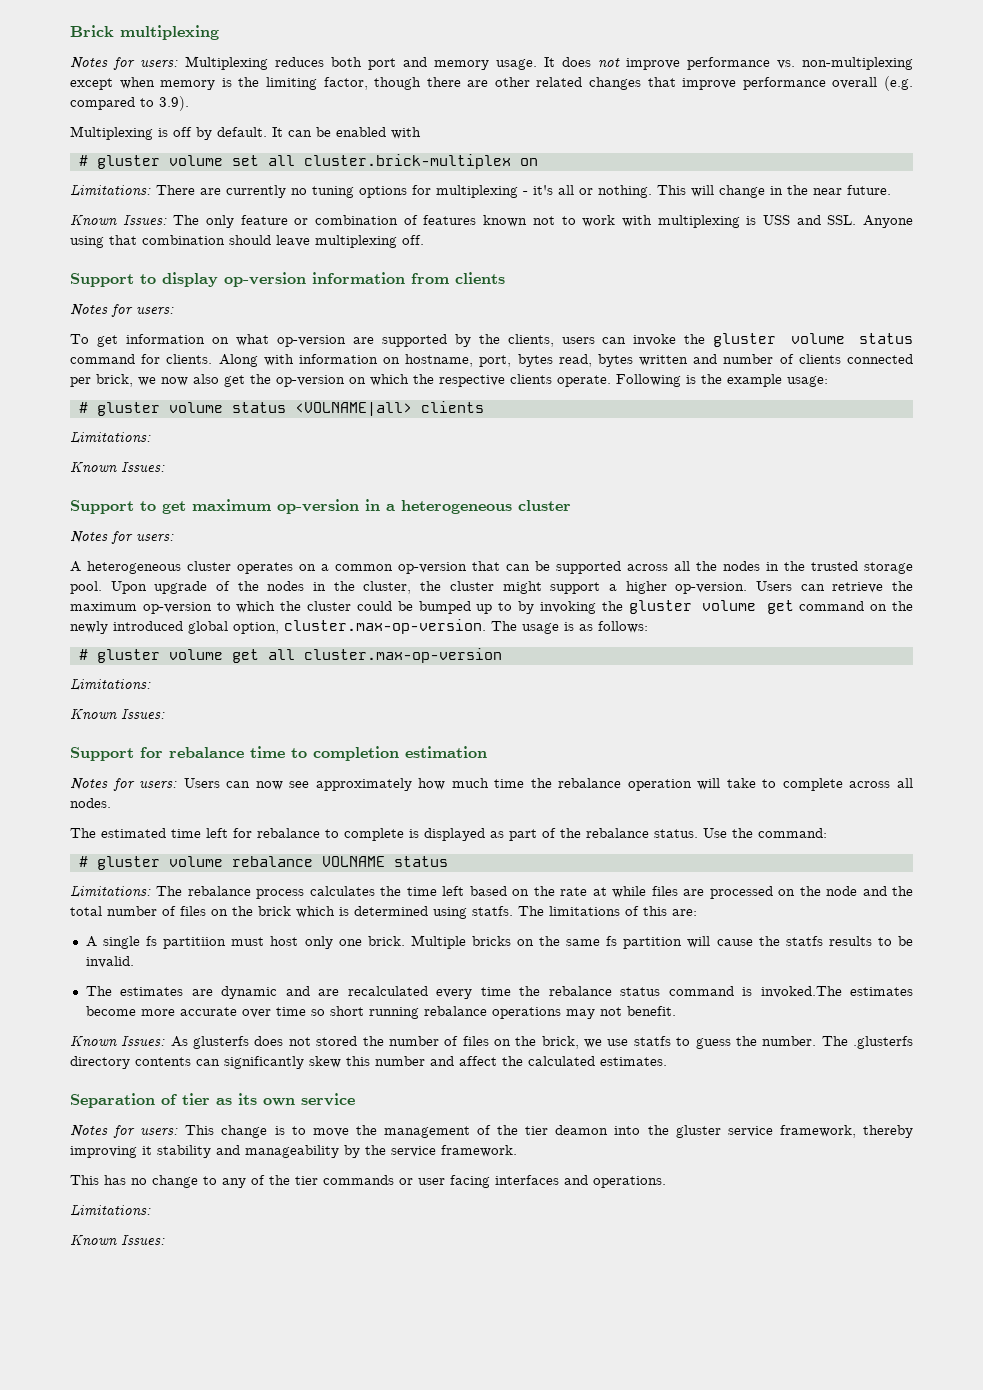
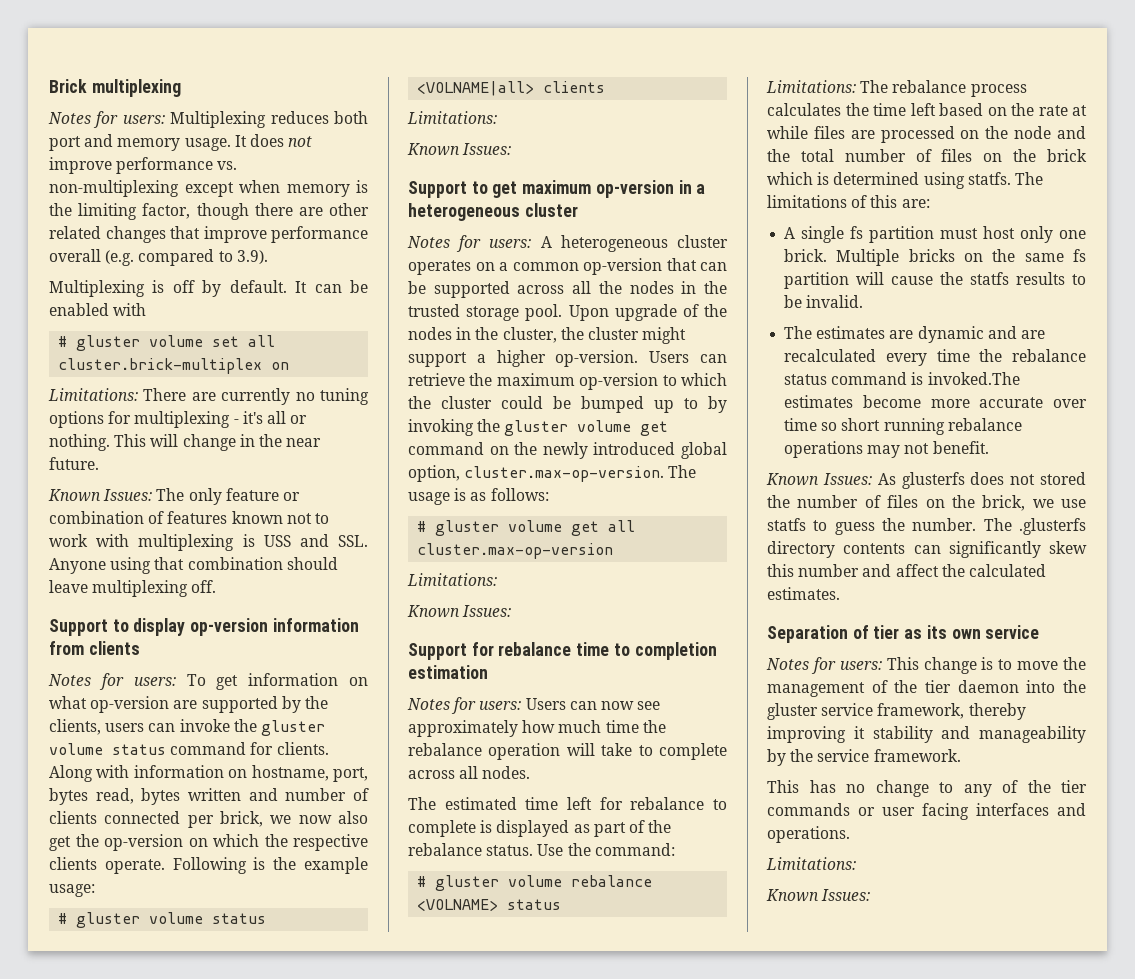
(174, 310) // -> (176, 681) none
(174, 537) // -> (532, 243) none
[321,856,385,867] VOLNAME -> [417,899,499,911] <VOLNAME>
[163,937,227,949] partitiion -> [869,226,935,243] partition
[555,1125,609,1135] deamon -> [957,680,1019,693] daemon

